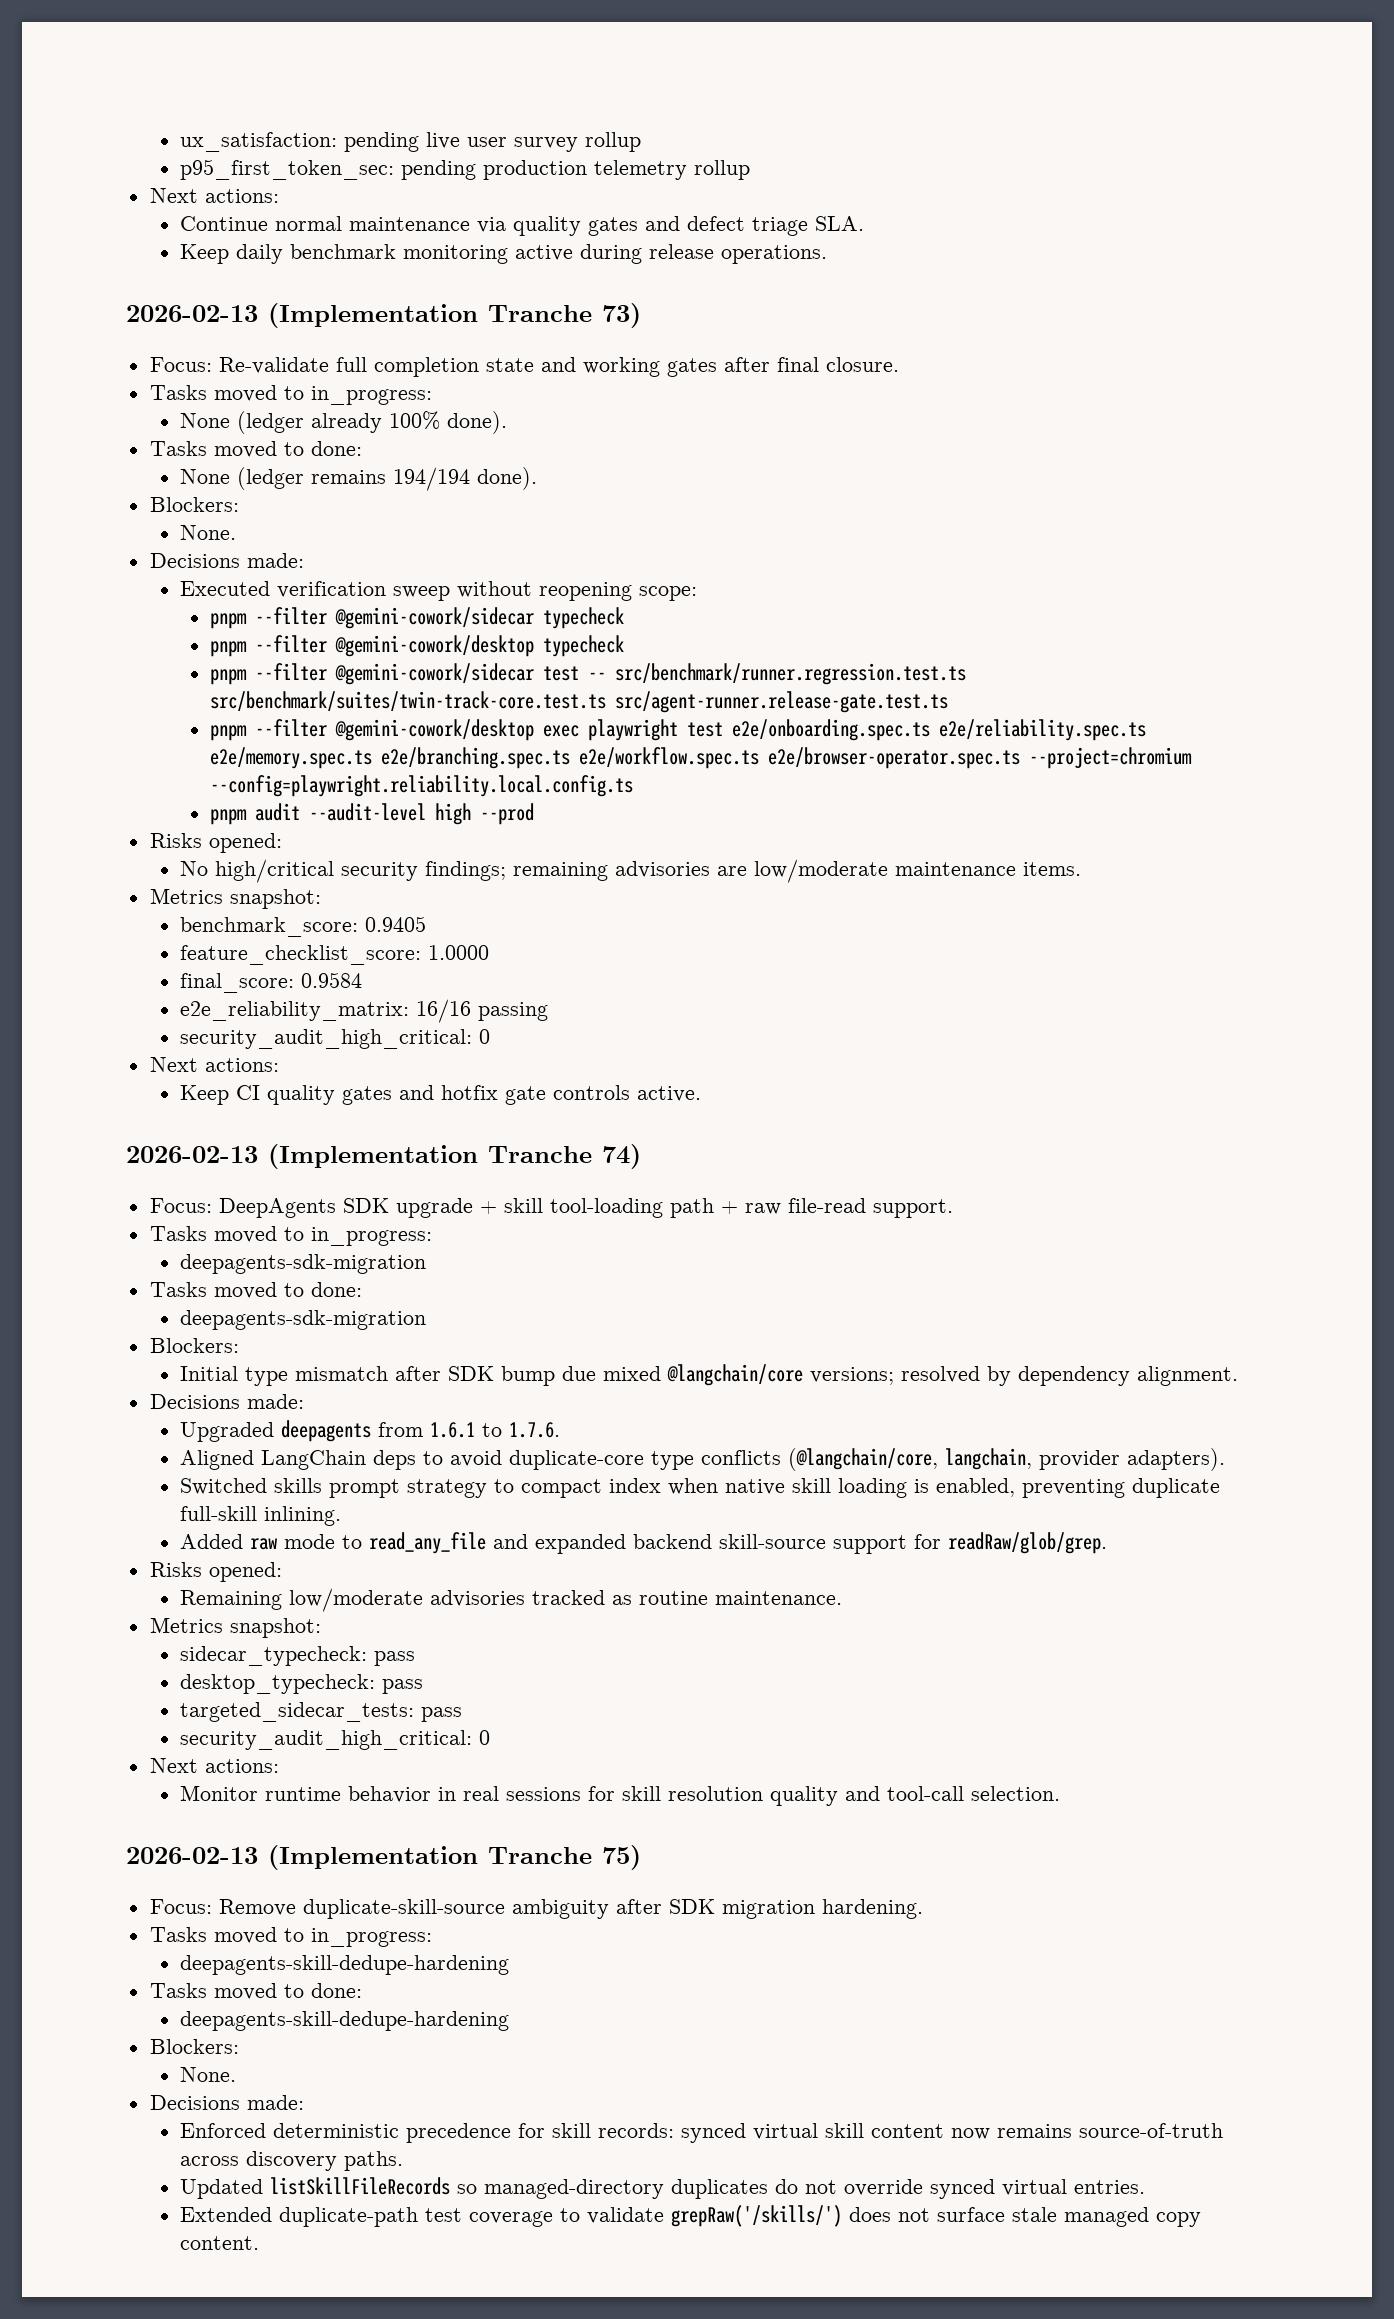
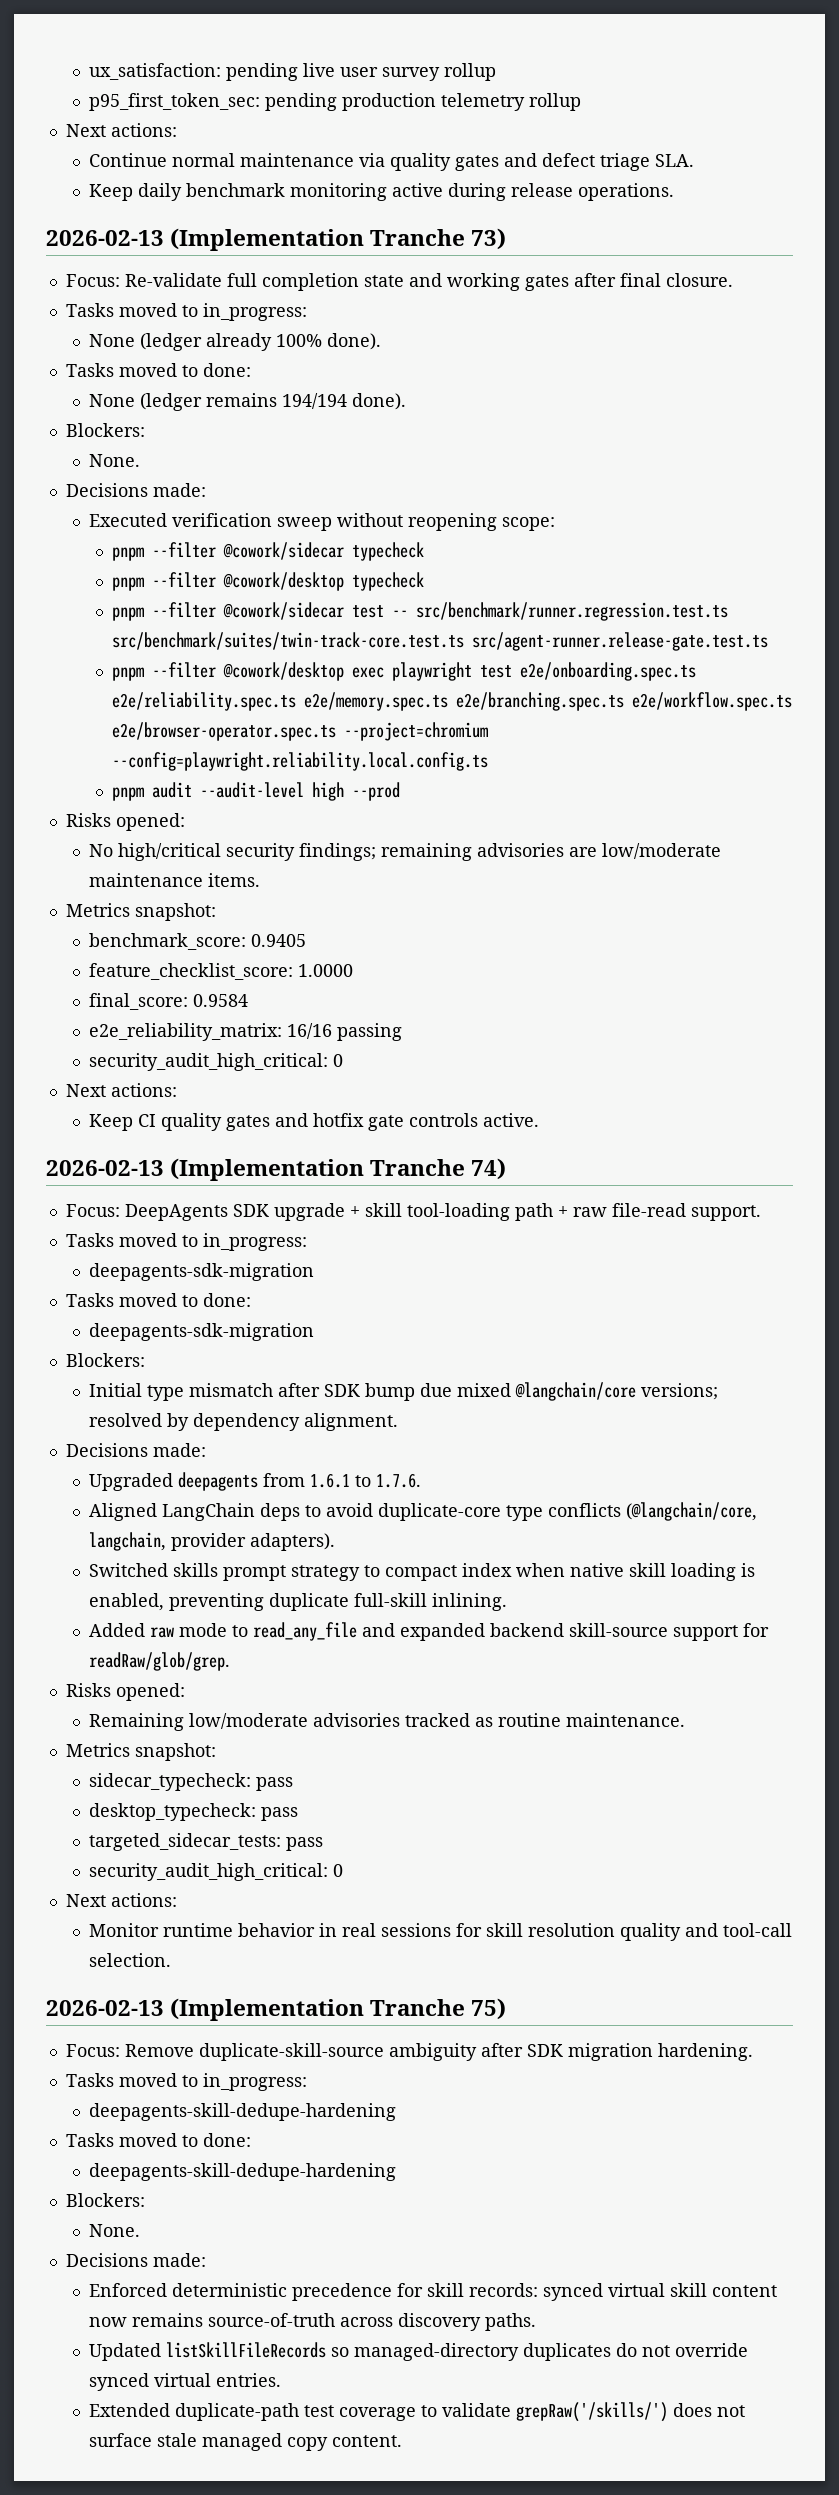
[335,607,625,629] [210,635,625,657] [210,663,535,685] @gemini-cowork/sidecar typecheck // pnpm --filter @gemini-cowork/desktop typecheck // pnpm --filter @gemini-cowork/sidecar -> [223,542,425,561] [112,572,425,591] [112,602,345,621] @cowork/sidecar typecheck // pnpm --filter @cowork/desktop typecheck // pnpm --filter @cowork/sidecar
[335,719,535,741] @gemini-cowork/desktop -> [223,662,345,681] @cowork/desktop

